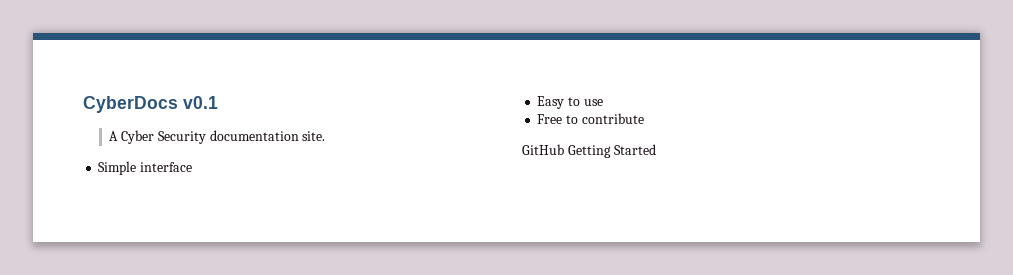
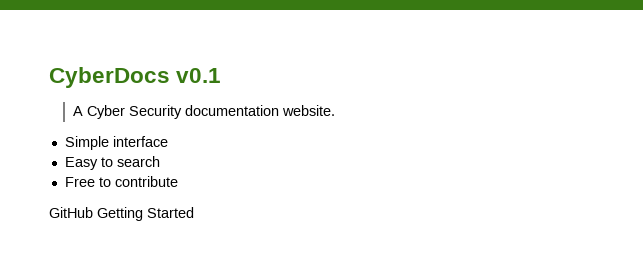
[302,131,326,141] site. -> [282,105,336,116] website.
[583,99,603,106] use -> [116,156,160,167] search

